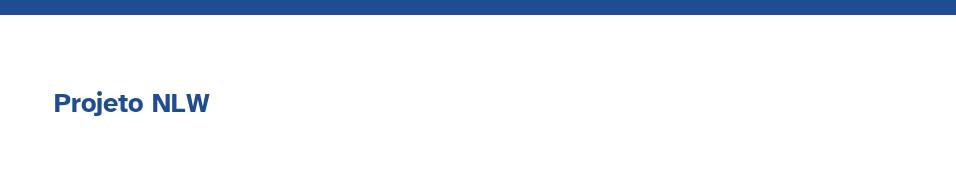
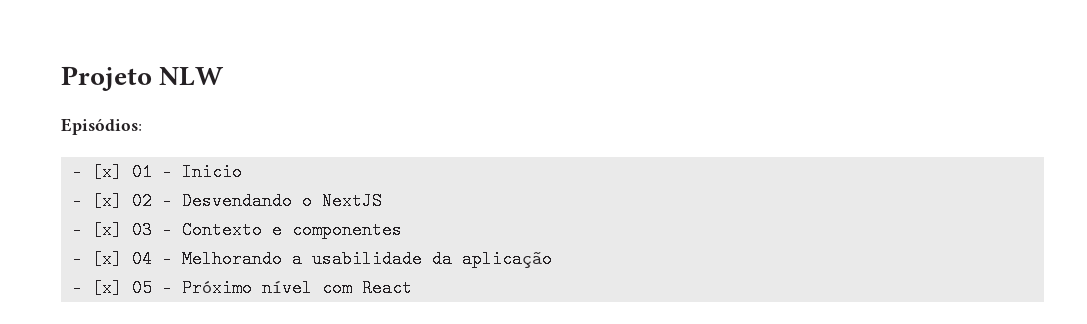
(210, 103) none -> [61,118,142,135] [71,163,242,181] [71,192,382,210] [71,221,402,239] [71,250,552,268] [71,279,412,297] // Episódios: // - [x] 01 - Inicio // - [x] 02 - Desvendando o NextJS // - [x] 03 - Contexto e componentes // - [x] 04 - Melhorando a usabilidade da aplicação // - [x] 05 - Próximo nível com React

